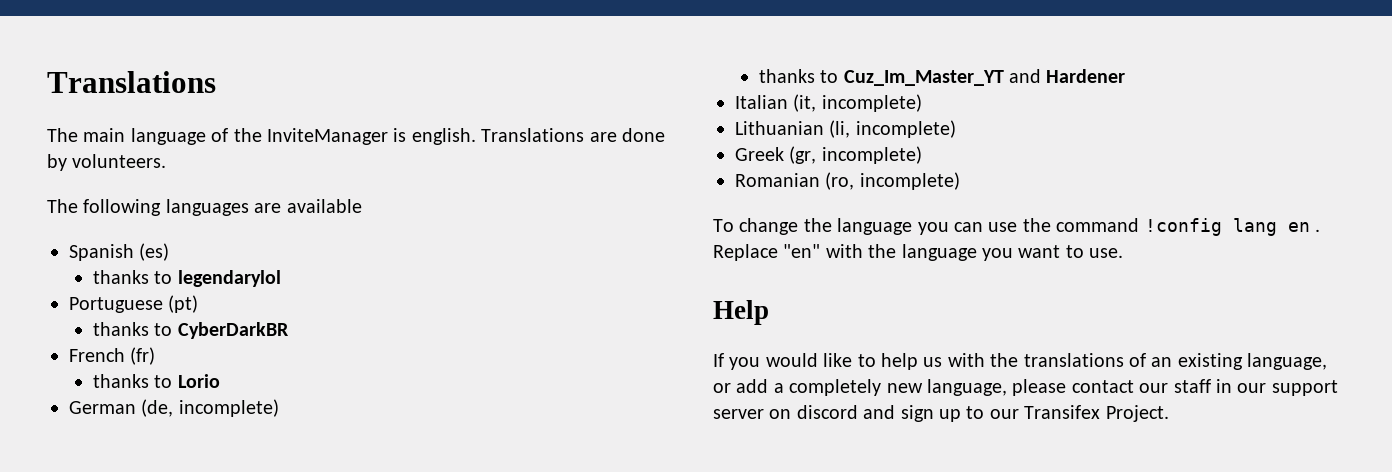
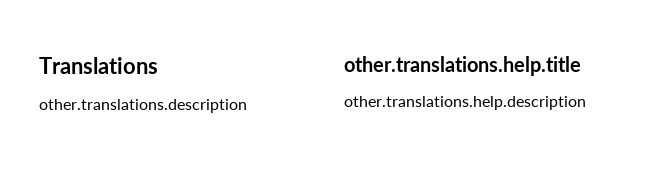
[47,128,665,145] [47,154,167,171] [47,199,362,216] [69,243,170,261] [92,270,281,287] [69,295,199,313] [92,322,289,339] [69,347,156,365] [92,374,220,388] [69,399,279,417] [758,69,1126,86] [735,94,922,112] [735,120,956,138] [735,146,922,164] [735,172,960,190] [713,218,1320,236] [713,244,1124,261] [713,300,769,325] [713,353,1328,370] [713,379,1338,396] [713,405,1169,422] The main language of the InviteManager is english. Translations are done by volunteers. // The following languages are available // Spanish (es) // thanks to legendarylol // Portuguese (pt) // thanks to CyberDarkBR // French (fr) // thanks to Lorio // German (de, incomplete) // thanks to Cuz_Im_Master_YT and Hardener // Italian (it, incomplete) // Lithuanian (li, incomplete) // Greek (gr, incomplete) // Romanian (ro, incomplete) // To change the language you can use the command !config lang en . Replace "en" with the language you want to use. // Help // If you would like to help us with the translations of an existing language, or add a completely new language, please contact our staff in our support server on discord and sign up to our Transifex Project. -> [39,99,247,113] [344,56,581,76] [344,96,586,110] other.translations.description // other.translations.help.title // other.translations.help.description

